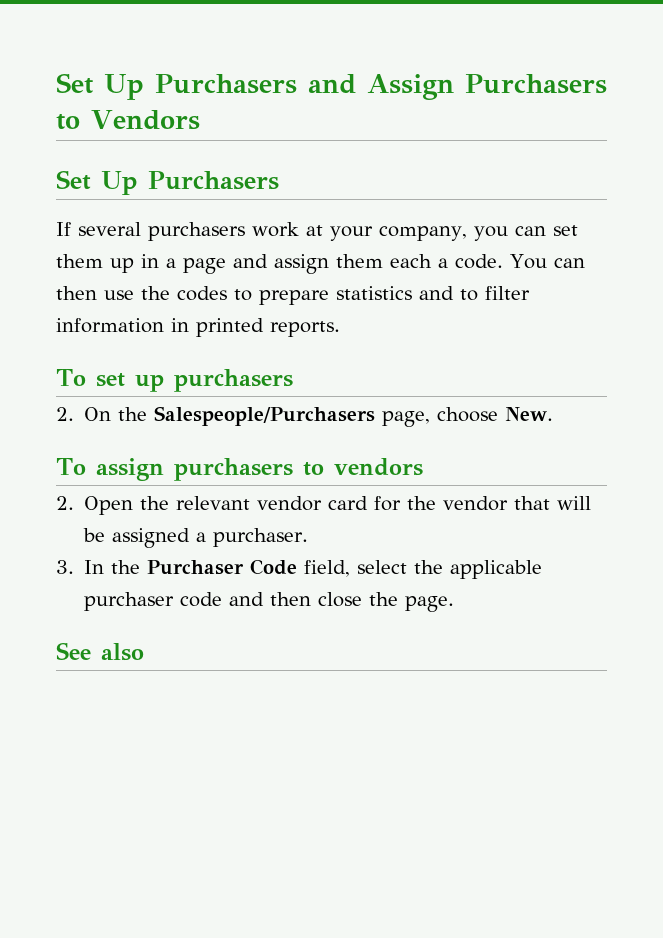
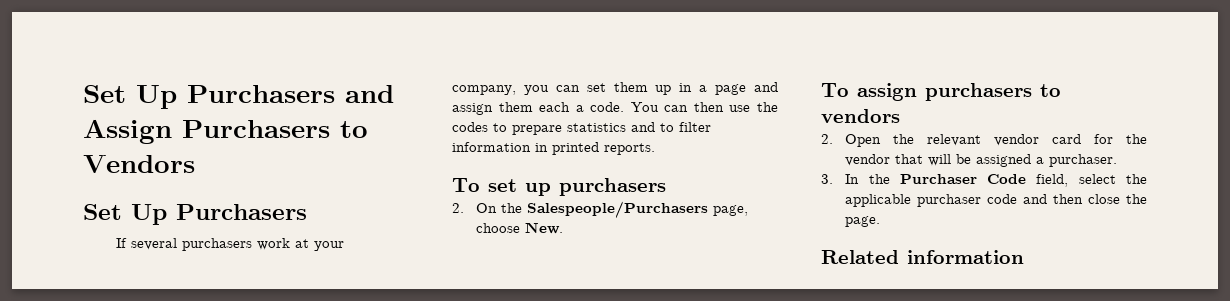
[56,642,144,661] See also -> [821,250,1024,264] Related information

